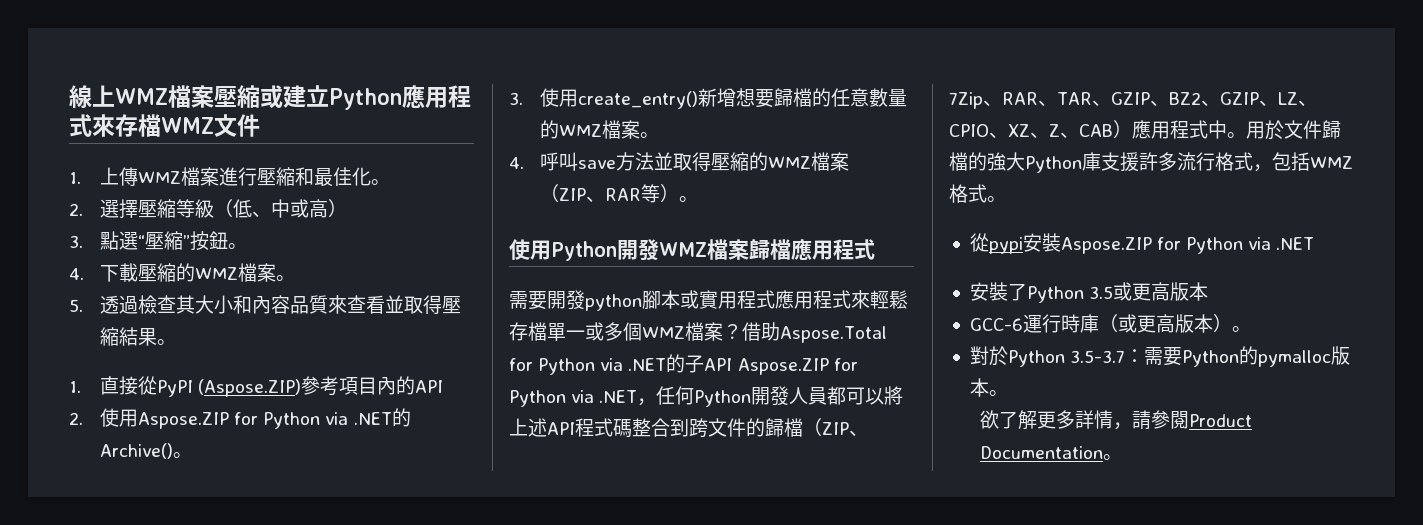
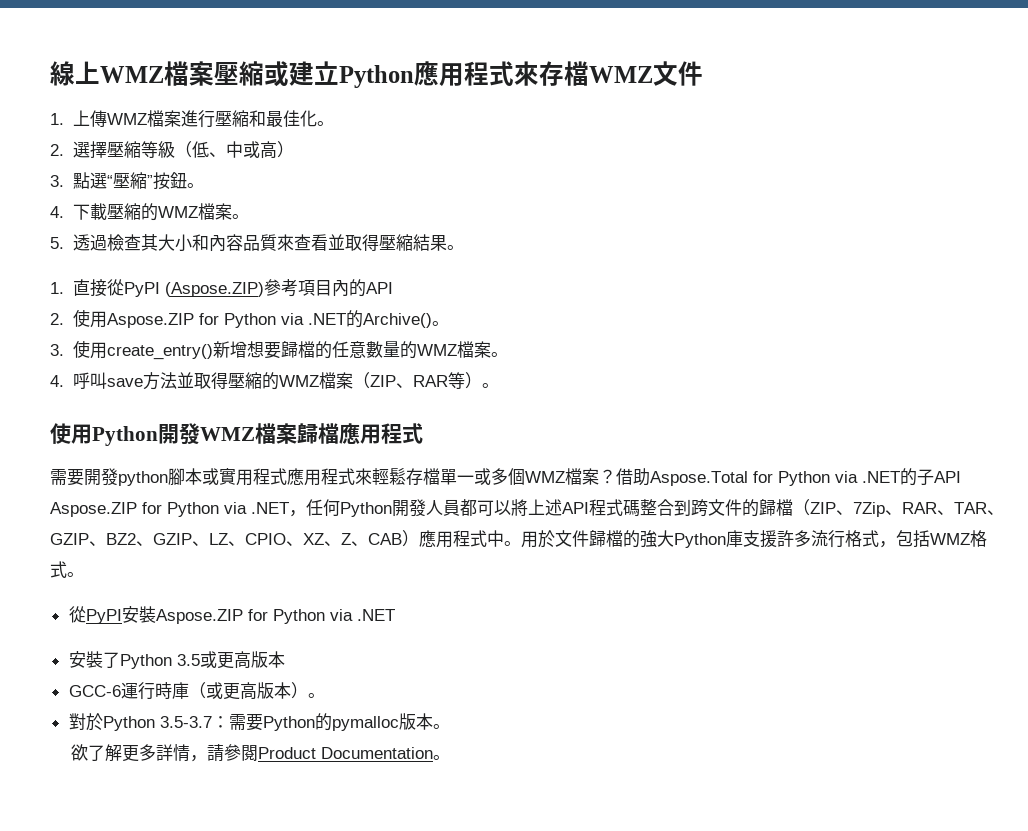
[988,237,1023,254] pypi -> [85,609,122,624] PyPI

